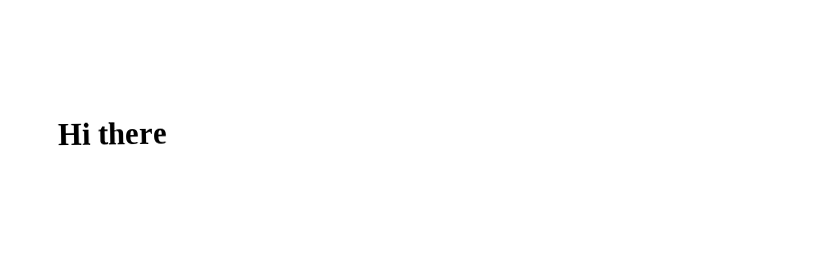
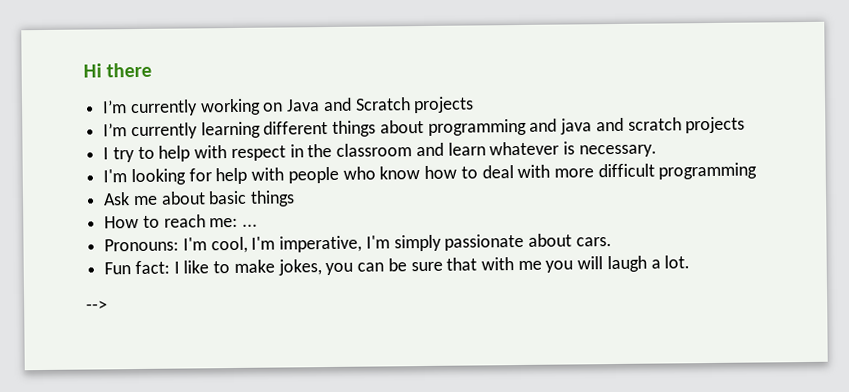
(169, 133) none -> [102,96,475,117] [103,116,746,140] [103,141,657,163] [103,162,758,186] [103,190,296,207] [104,214,259,229] [104,233,612,254] [104,255,691,276] [86,300,108,311] // I’m currently working on Java and Scratch projects // I’m currently learning different things about programming and java and scratch projects // I try to help with respect in the classroom and learn whatever is necessary. // I'm looking for help with people who know how to deal with more difficult programming // Ask me about basic things // How to reach me: ... // Pronouns: I'm cool, I'm imperative, I'm simply passionate about cars. // Fun fact: I like to make jokes, you can be sure that with me you will laugh a lot. // -->

